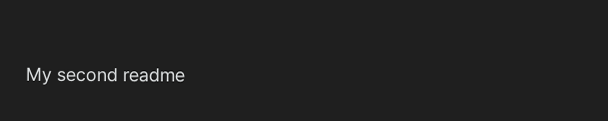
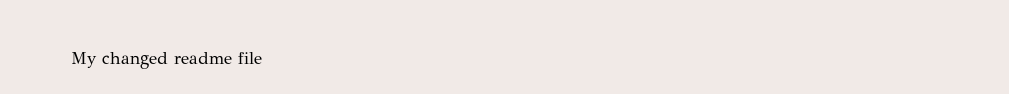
[56,66,185,83] second readme -> [102,52,262,69] changed readme file

